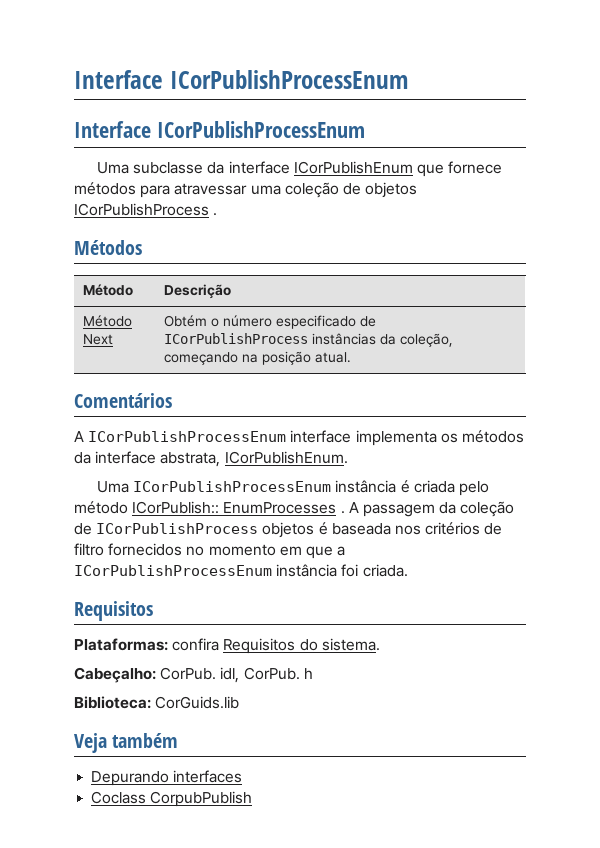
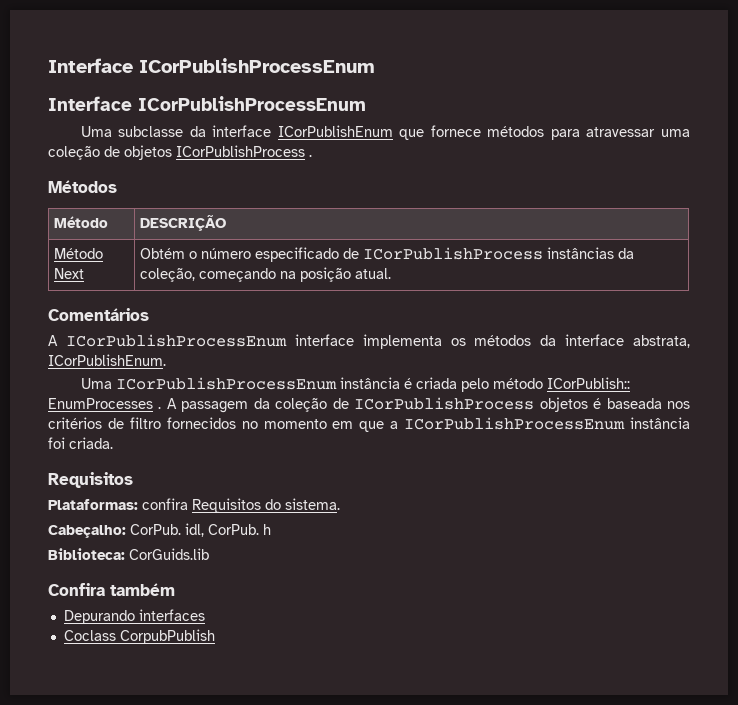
[163,284,231,299] Descrição -> [140,215,227,231] DESCRIÇÃO
[74,733,107,753] Veja -> [48,583,105,596] Confira

